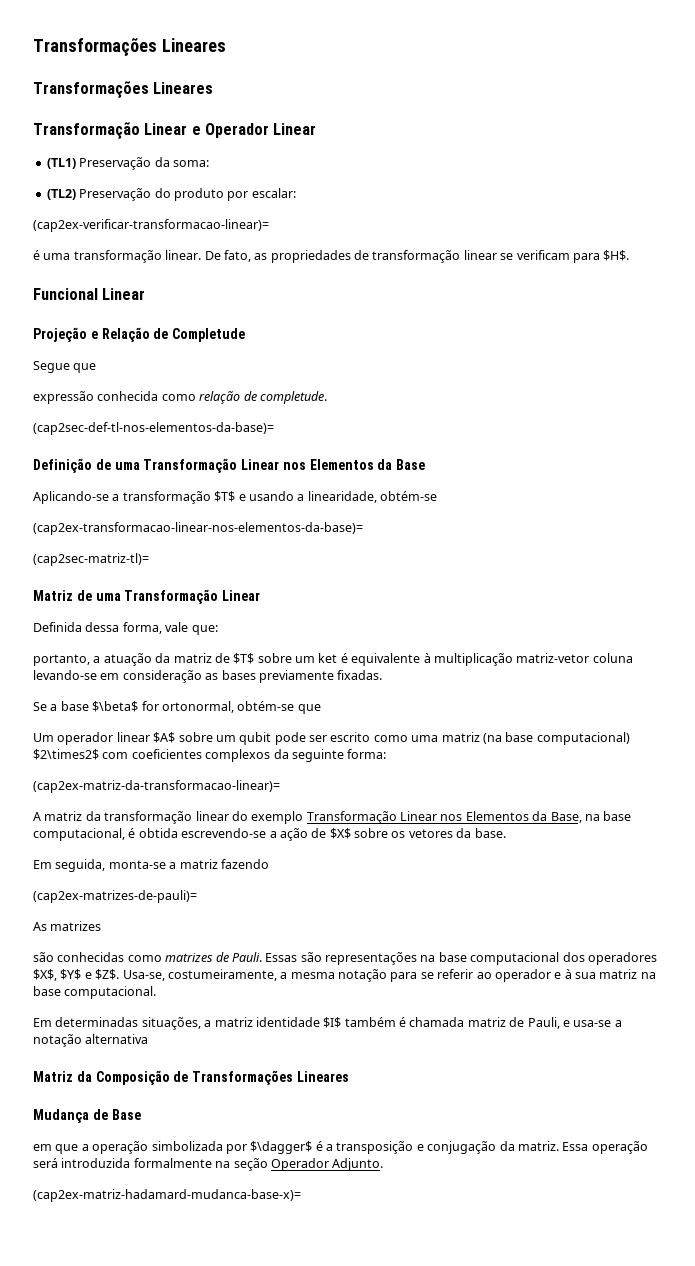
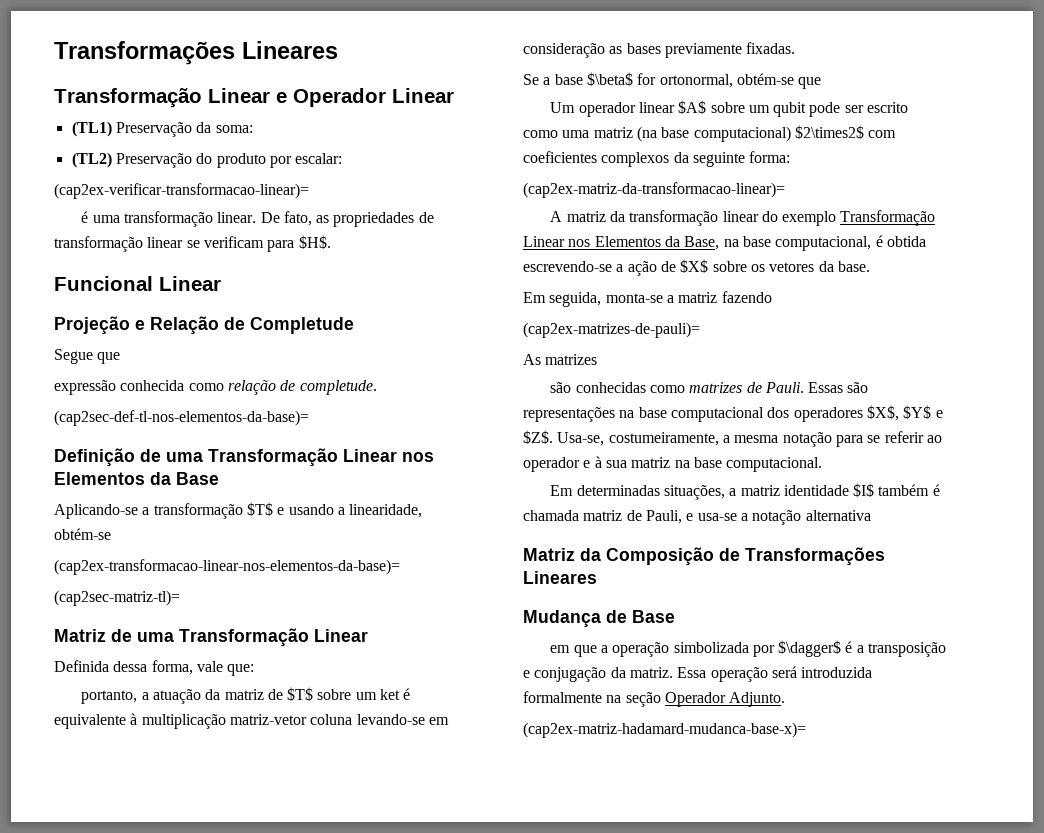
[33,38,226,56] [33,81,214,98] Transformações Lineares // Transformações Lineares -> [54,41,338,65] Transformações Lineares

